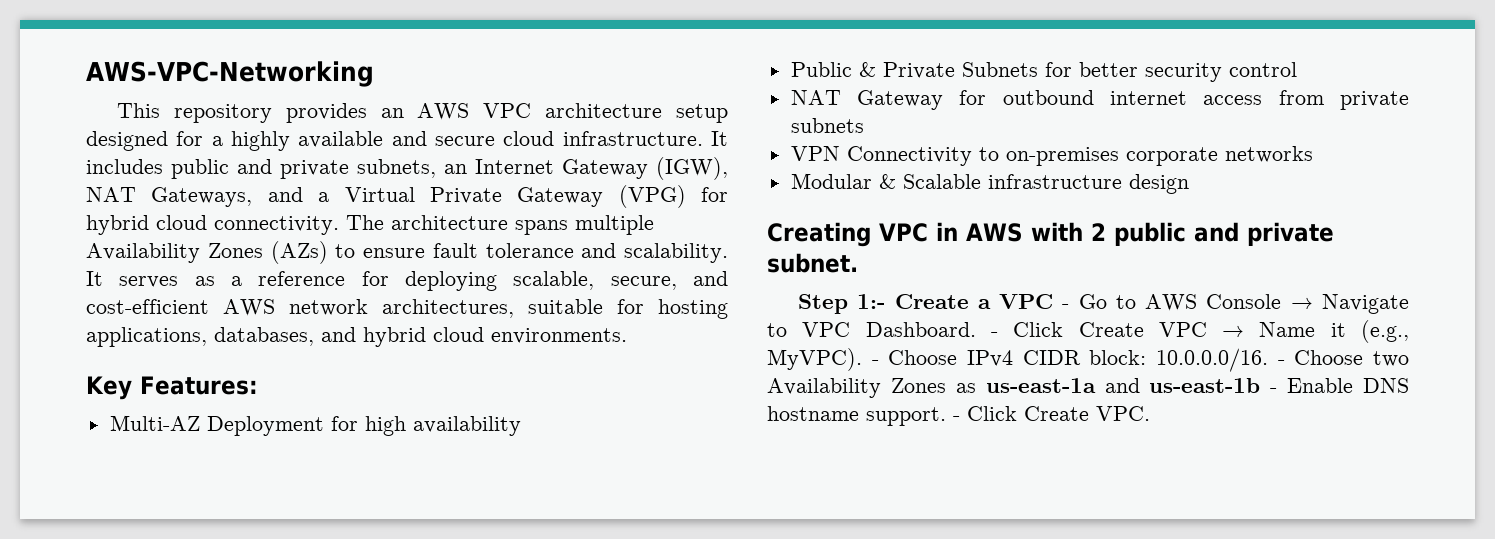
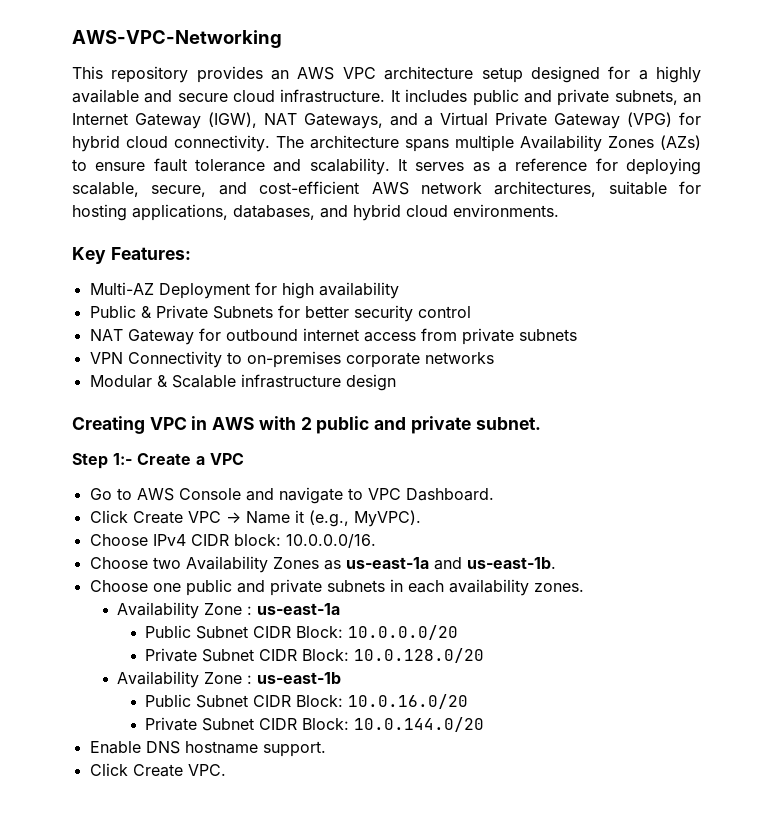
[1062,304,1070,309] - -> (244, 459) //
[1290,294,1409,314] → Navigate -> [245,487,343,504] and navigate
[990,332,998,337] - -> (494, 494) //
[871,360,879,365] - -> (421, 518) //
[1277,360,1285,365] - -> (376, 541) //
[1149,378,1278,393] us-east-1b - -> [466,557,556,569] [89,579,584,596] [117,602,341,619] [144,625,458,640] [144,648,484,663] [117,671,342,688] [144,694,468,709] [144,717,484,732] us-east-1b. // Choose one public and private subnets in each availability zones. // Availability Zone : us-east-1a // Public Subnet CIDR Block: 10.0.0.0/20 // Private Subnet CIDR Block: 10.0.128.0/20 // Availability Zone : us-east-1b // Public Subnet CIDR Block: 10.0.16.0/20 // Private Subnet CIDR Block: 10.0.144.0/20 //
[953,416,960,421] - -> (326, 749) //

